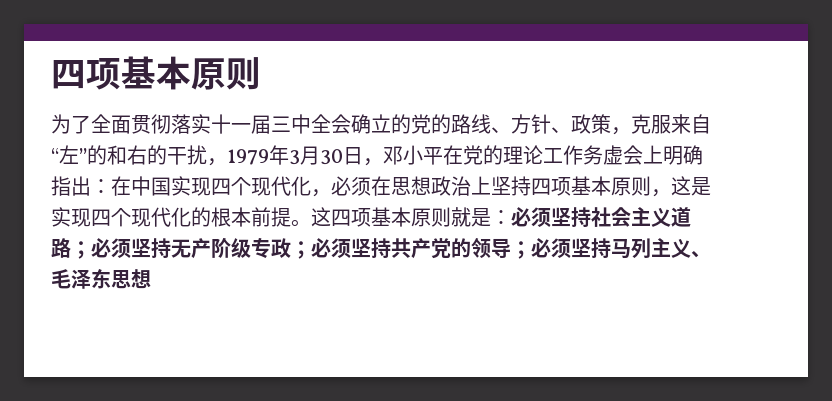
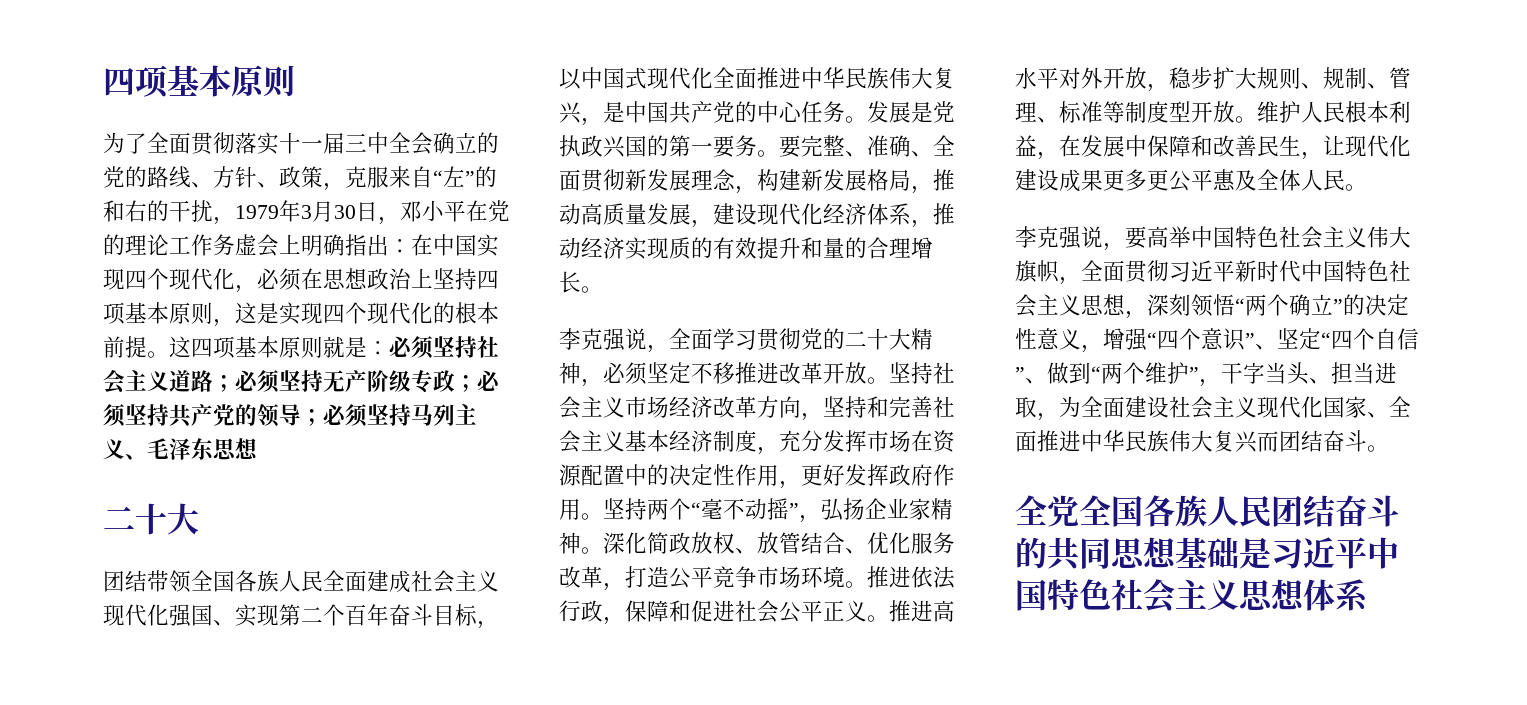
(151, 279) none -> [103,503,199,535] [103,570,499,593] [103,604,499,629] [559,67,955,90] [559,101,955,126] [559,135,955,158] [559,169,955,194] [559,203,955,228] [559,237,933,260] [559,271,603,293] [559,328,933,353] [559,362,955,387] [559,396,955,421] [559,430,955,455] [559,464,955,489] [559,498,953,523] [559,532,955,554] [559,566,955,591] [559,600,955,625] [1015,67,1411,92] [1015,101,1411,123] [1015,135,1411,160] [1015,169,1367,192] [1015,226,1411,251] [1015,260,1411,285] [1015,294,1409,319] [1015,328,1419,353] [1015,362,1397,387] [1015,396,1411,421] [1015,430,1389,453] [1015,495,1399,527] [1015,537,1399,571] [1015,579,1368,613] // 二十大 // 团结带领全国各族人民全面建成社会主义现代化强国、实现第二个百年奋斗目标，以中国式现代化全面推进中华民族伟大复兴，是中国共产党的中心任务。发展是党执政兴国的第一要务。要完整、准确、全面贯彻新发展理念，构建新发展格局，推动高质量发展，建设现代化经济体系，推动经济实现质的有效提升和量的合理增长。 // 李克强说，全面学习贯彻党的二十大精神，必须坚定不移推进改革开放。坚持社会主义市场经济改革方向，坚持和完善社会主义基本经济制度，充分发挥市场在资源配置中的决定性作用，更好发挥政府作用。坚持两个“毫不动摇”，弘扬企业家精神。深化简政放权、放管结合、优化服务改革，打造公平竞争市场环境。推进依法行政，保障和促进社会公平正义。推进高水平对外开放，稳步扩大规则、规制、管理、标准等制度型开放。维护人民根本利益，在发展中保障和改善民生，让现代化建设成果更多更公平惠及全体人民。 // 李克强说，要高举中国特色社会主义伟大旗帜，全面贯彻习近平新时代中国特色社会主义思想，深刻领悟“两个确立”的决定性意义，增强“四个意识”、坚定“四个自信”、做到“两个维护”，干字当头、担当进取，为全面建设社会主义现代化国家、全面推进中华民族伟大复兴而团结奋斗。 // 全党全国各族人民团结奋斗的共同思想基础是习近平中国特色社会主义思想体系

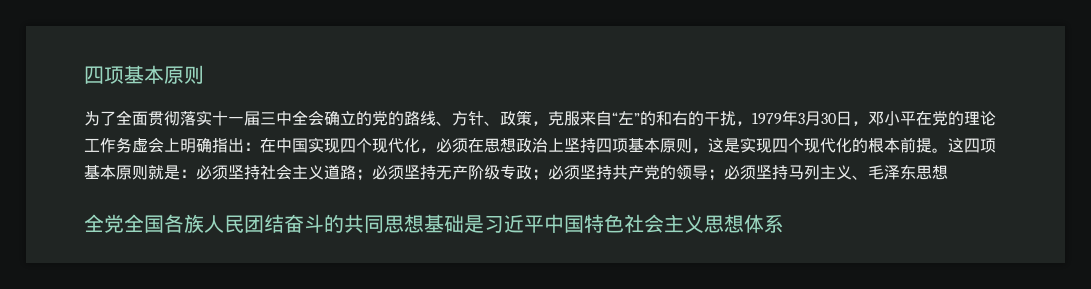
[103,503,199,535] [103,570,499,593] [103,604,499,629] [559,67,955,90] [559,101,955,126] [559,135,955,158] [559,169,955,194] [559,203,955,228] [559,237,933,260] [559,271,603,293] [559,328,933,353] [559,362,955,387] [559,396,955,421] [559,430,955,455] [559,464,955,489] [559,498,953,523] [559,532,955,554] [559,566,955,591] [559,600,955,625] [1015,67,1411,92] [1015,101,1411,123] [1015,135,1411,160] [1015,169,1367,192] [1015,226,1411,251] [1015,260,1411,285] [1015,294,1409,319] [1015,328,1419,353] [1015,362,1397,387] [1015,396,1411,421] [1015,430,1389,453] // 二十大 // 团结带领全国各族人民全面建成社会主义现代化强国、实现第二个百年奋斗目标，以中国式现代化全面推进中华民族伟大复兴，是中国共产党的中心任务。发展是党执政兴国的第一要务。要完整、准确、全面贯彻新发展理念，构建新发展格局，推动高质量发展，建设现代化经济体系，推动经济实现质的有效提升和量的合理增长。 // 李克强说，全面学习贯彻党的二十大精神，必须坚定不移推进改革开放。坚持社会主义市场经济改革方向，坚持和完善社会主义基本经济制度，充分发挥市场在资源配置中的决定性作用，更好发挥政府作用。坚持两个“毫不动摇”，弘扬企业家精神。深化简政放权、放管结合、优化服务改革，打造公平竞争市场环境。推进依法行政，保障和促进社会公平正义。推进高水平对外开放，稳步扩大规则、规制、管理、标准等制度型开放。维护人民根本利益，在发展中保障和改善民生，让现代化建设成果更多更公平惠及全体人民。 // 李克强说，要高举中国特色社会主义伟大旗帜，全面贯彻习近平新时代中国特色社会主义思想，深刻领悟“两个确立”的决定性意义，增强“四个意识”、坚定“四个自信”、做到“两个维护”，干字当头、担当进取，为全面建设社会主义现代化国家、全面推进中华民族伟大复兴而团结奋斗。 -> (948, 172) none

